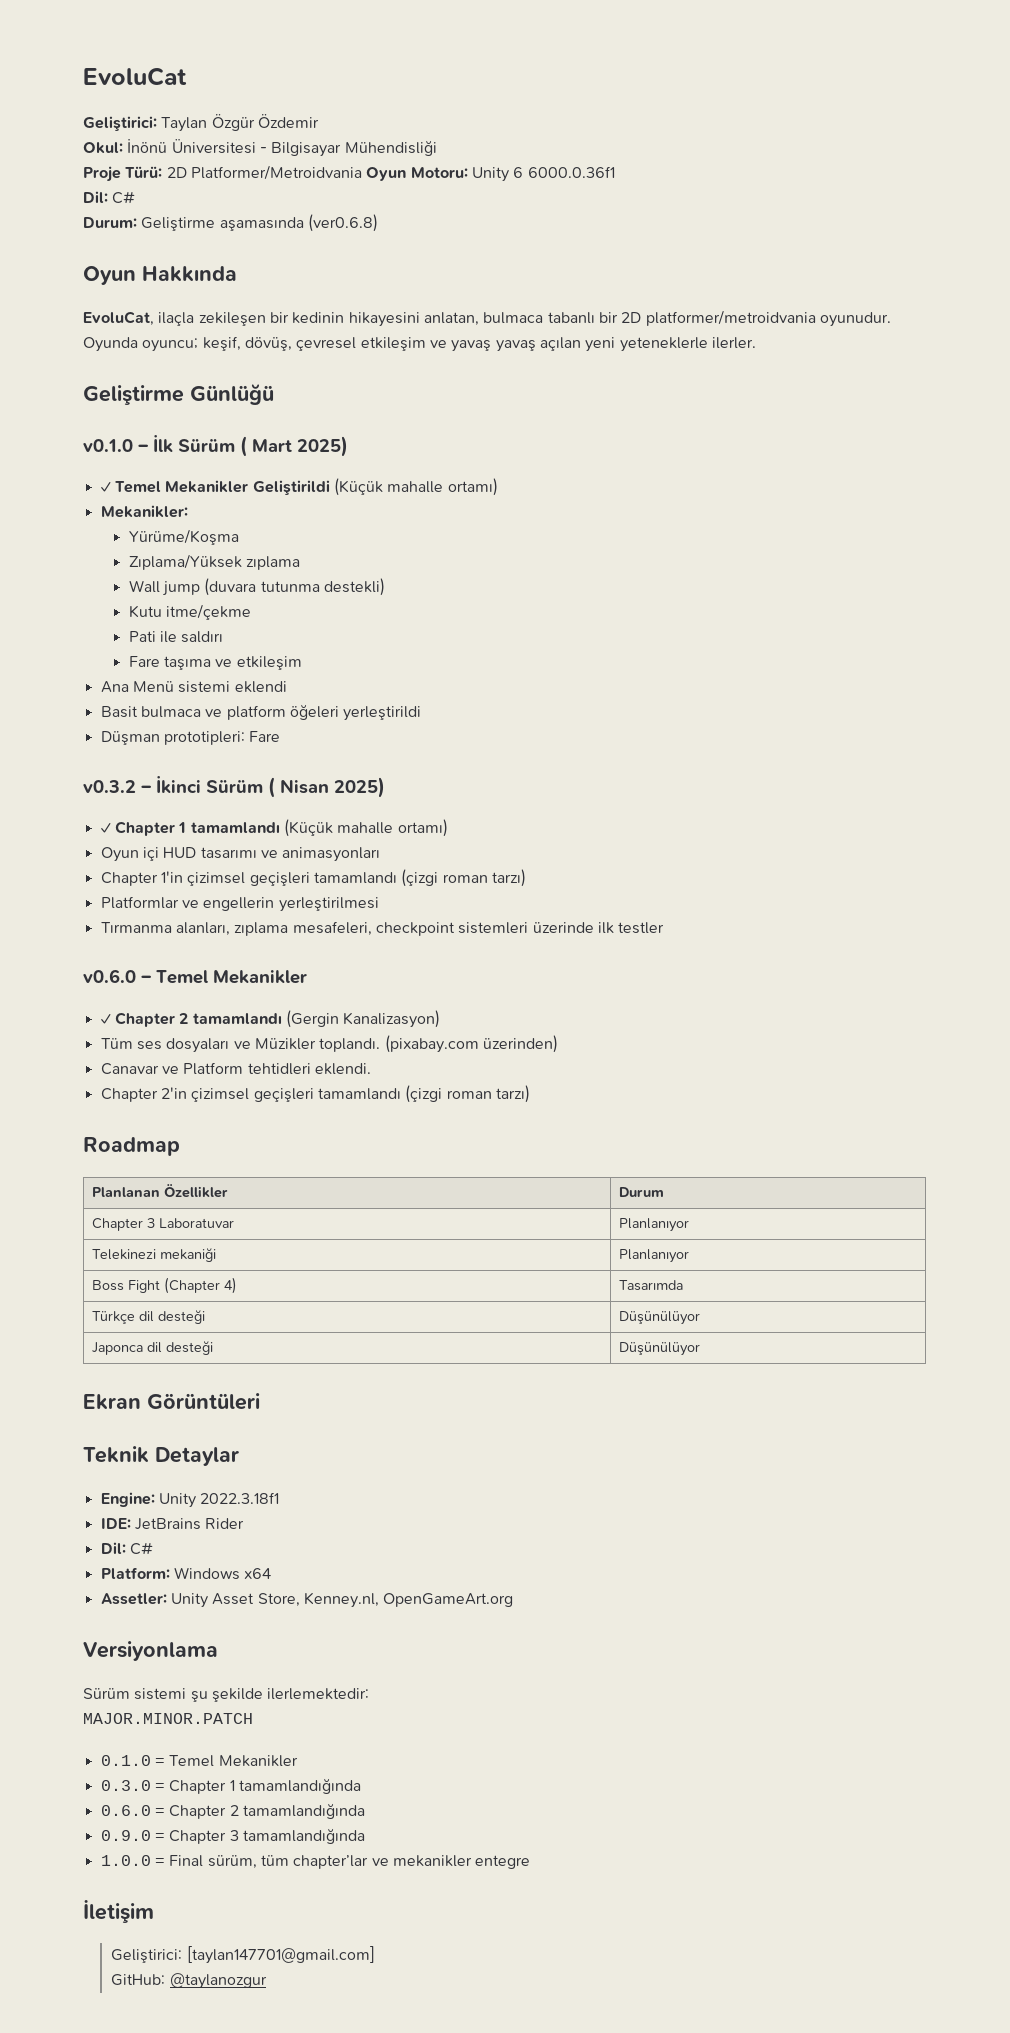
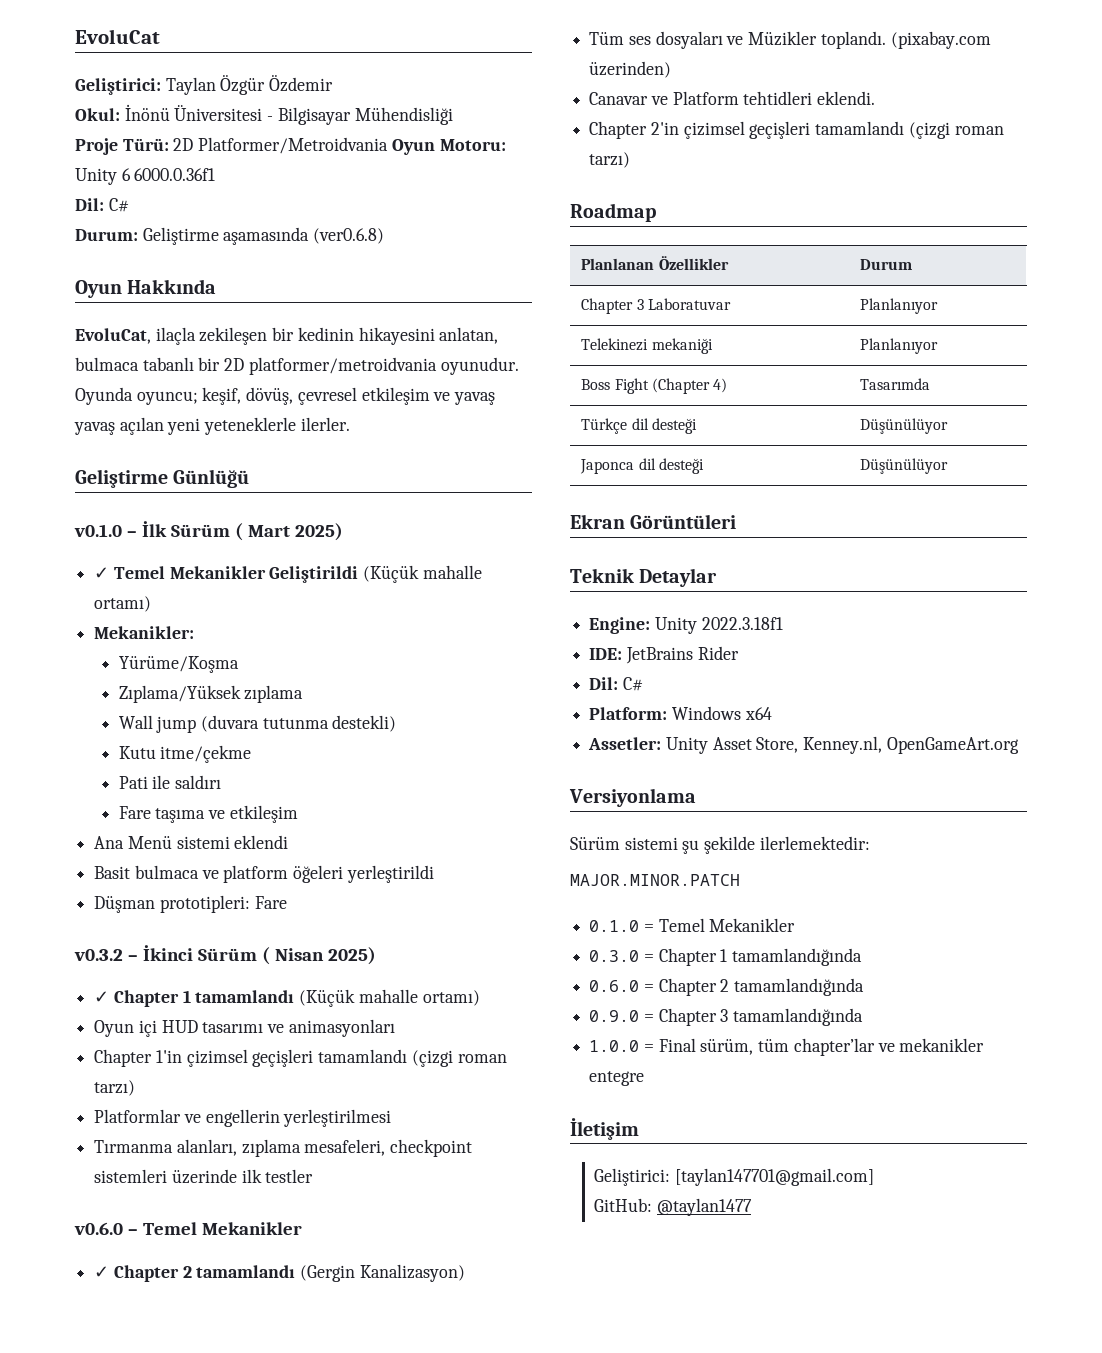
[169,1973,267,1989] @taylanozgur -> [657,1198,753,1216] @taylan1477

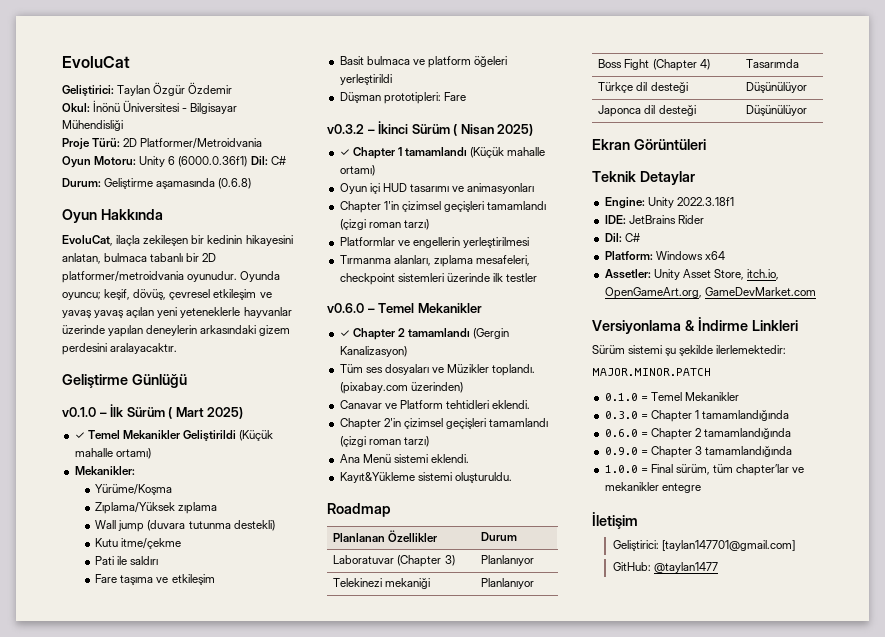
[134,168,216,181] 6000.0.36f1 // -> [178,156,248,167] (6000.0.36f1)
[313,228,385,244] (ver0.6.8) -> [218,178,252,189] (0.6.8)
[300,417,350,431] ilerler. -> [243,307,292,318] [62,325,291,337] [62,343,178,355] hayvanlar üzerinde yapılan deneylerin arkasındaki gizem perdesini aralayacaktır.
[94,835,289,849] // Ana Menü sistemi eklendi -> (215, 579) none
(631, 160) none -> [339,454,469,463] [339,472,512,483] // Ana Menü sistemi eklendi. // Kayıt&Yükleme sistemi oluşturuldu.
[581,298,644,314] Chapter 3 -> (518, 536) none
(731, 304) none -> [397,555,455,567] (Chapter 3)
[803,736,1019,754] [569,788,696,807] Kenney.nl, OpenGameArt.org // Versiyonlama -> [747,269,780,280] [604,287,816,299] [592,316,798,334] itch.io, OpenGameArt.org, GameDevMarket.com // Versiyonlama & İndirme Linkleri

